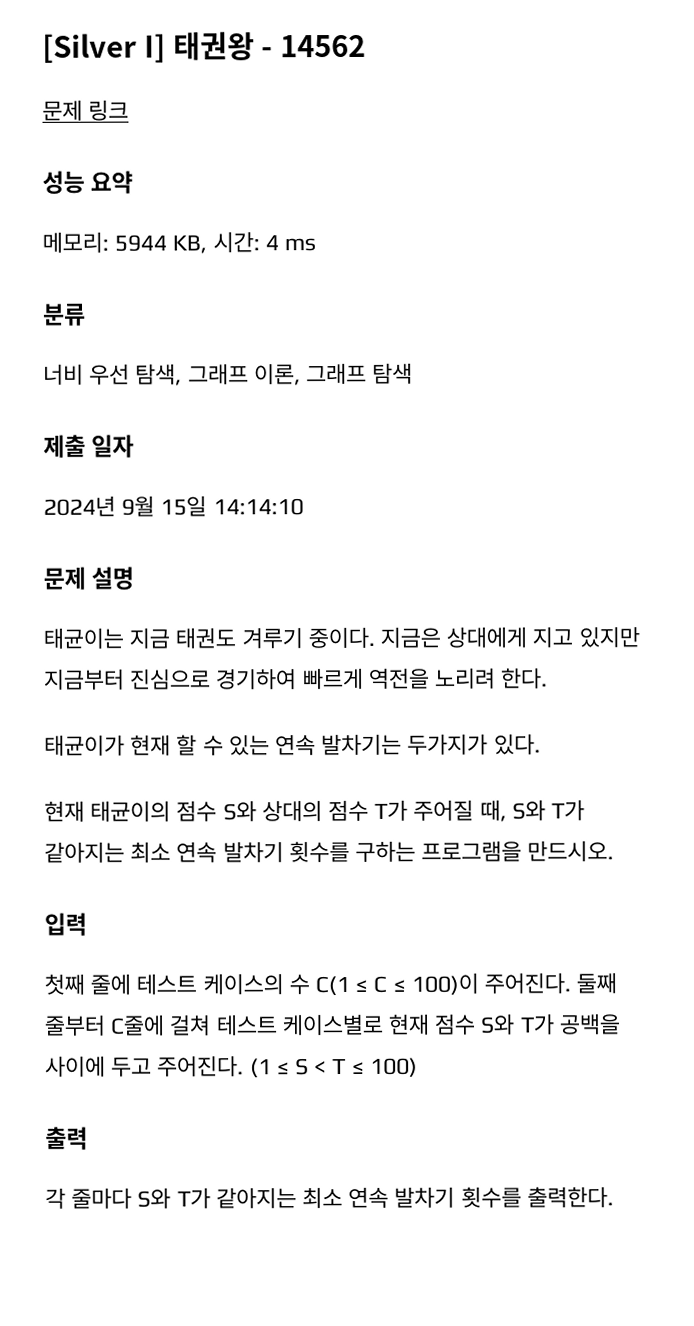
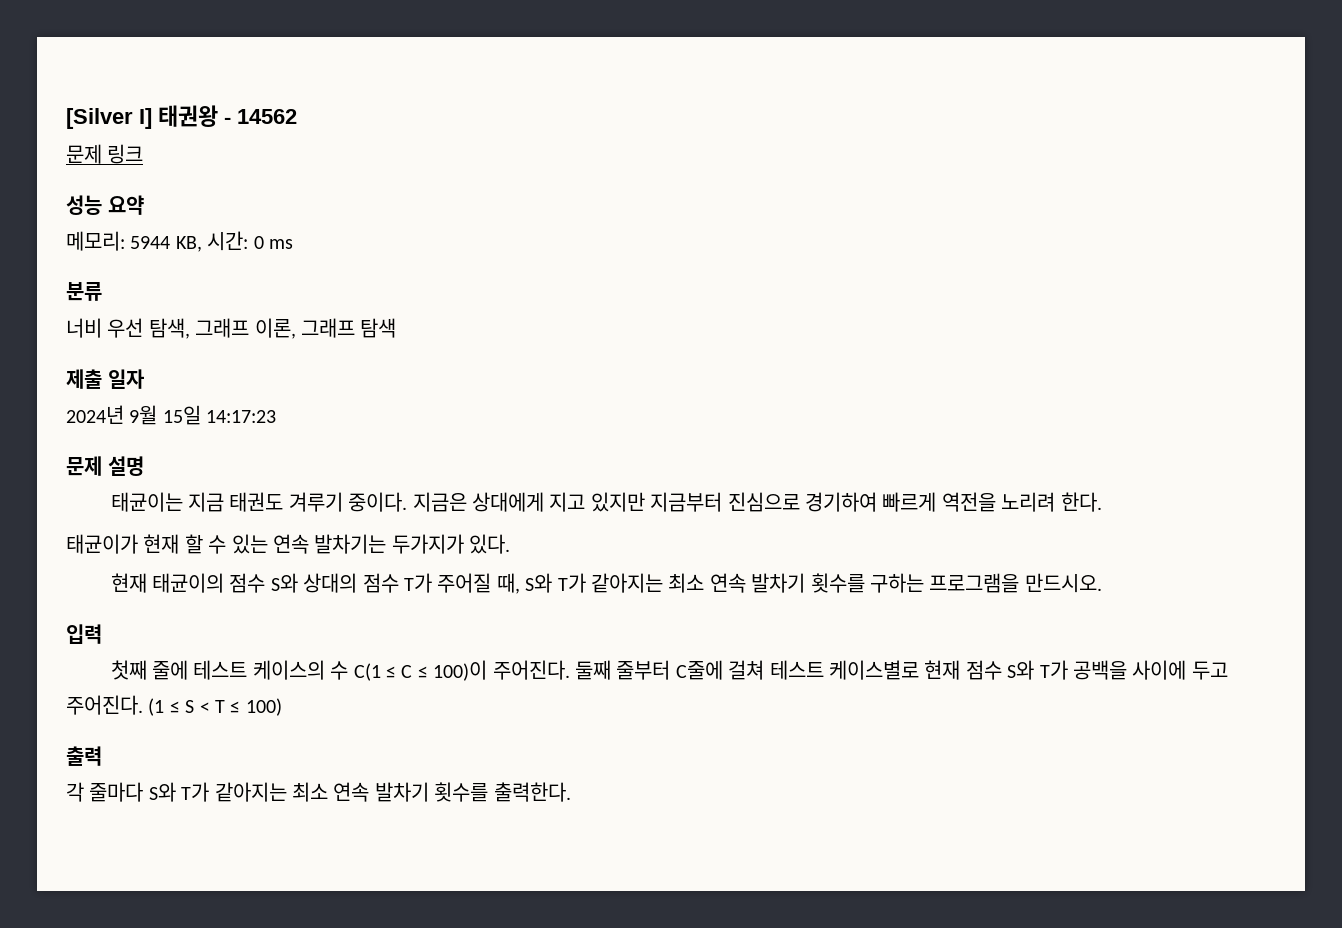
[264,235,279,251] 4 -> [253,236,264,249] 0
[212,498,304,516] 14:14:10 -> [206,410,277,423] 14:17:23

